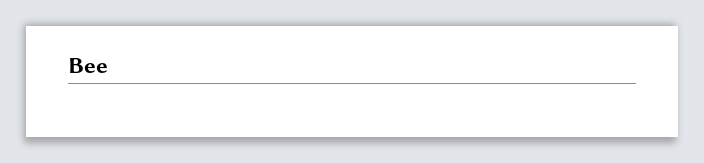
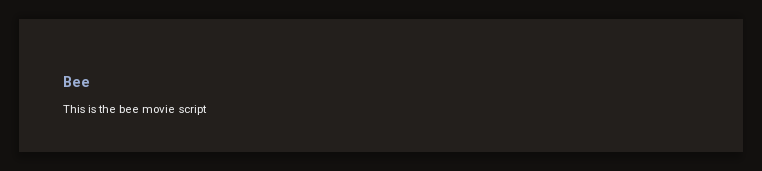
(108, 65) none -> [63,105,207,115] // This is the bee movie script

